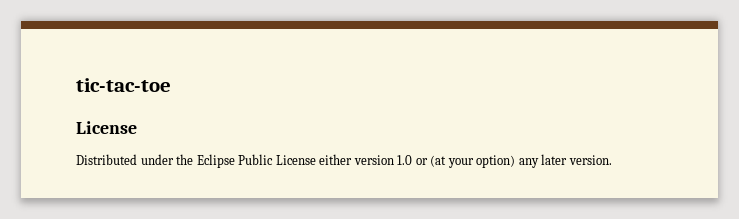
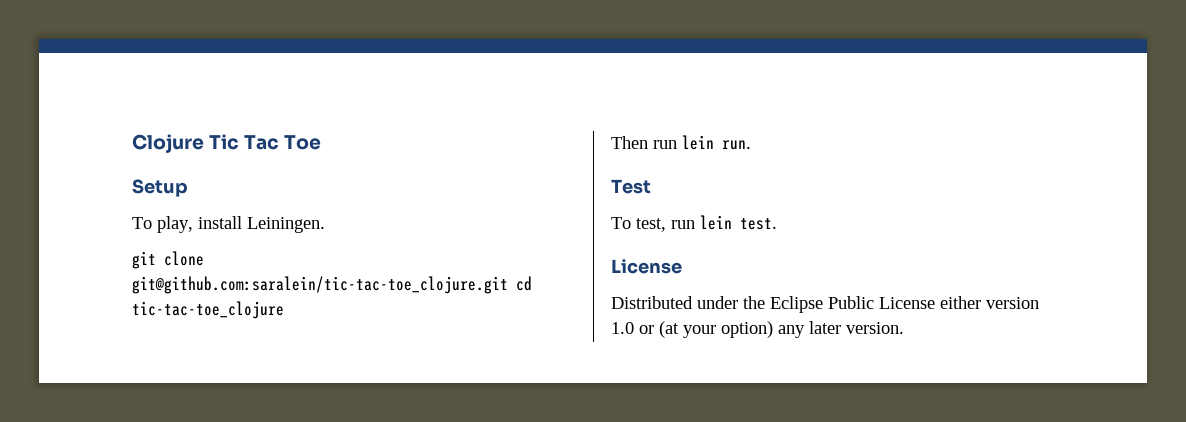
[76,78,171,92] tic-tac-toe -> [132,134,322,153] [132,179,188,197] [132,216,325,233] [132,251,204,269] [132,276,532,294] [132,301,284,319] [611,135,751,150] [611,179,651,194] [611,215,777,232] Clojure Tic Tac Toe // Setup // To play, install Leiningen. // git clone git@github.com:saralein/tic-tac-toe_clojure.git cd tic-tac-toe_clojure // Then run lein run. // Test // To test, run lein test.

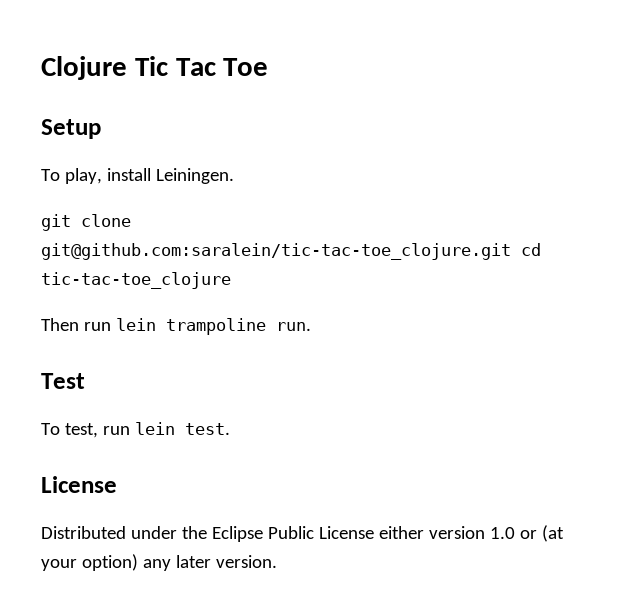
(714, 142) none -> [165,318,266,335] trampoline

